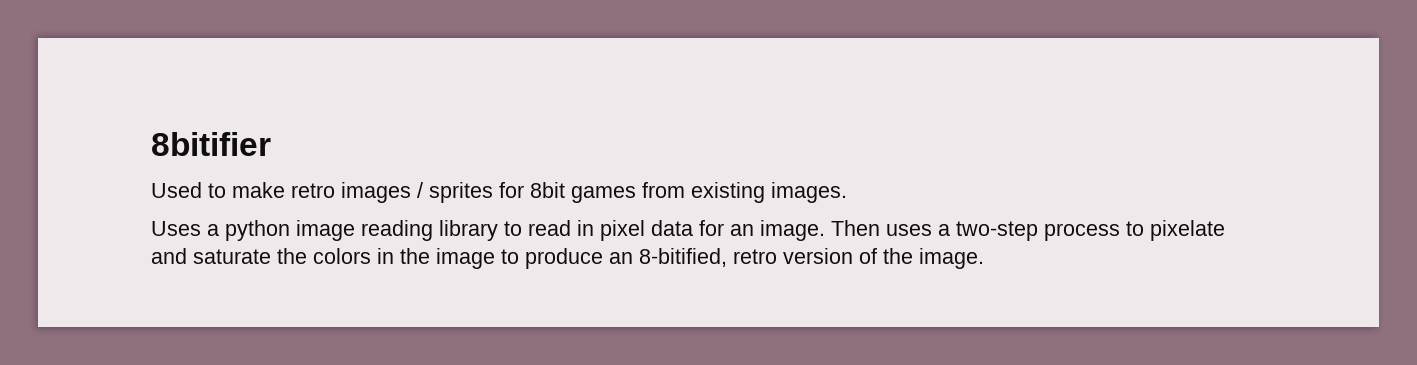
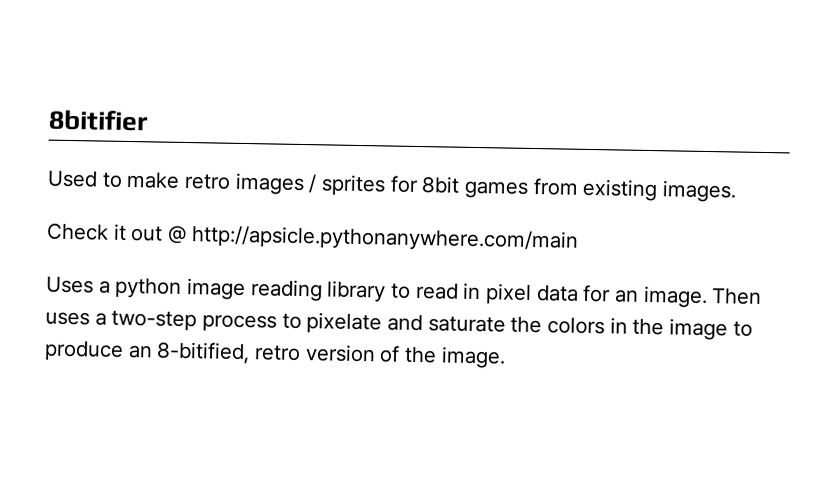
(847, 192) none -> [46,222,579,253] // Check it out @ http://apsicle.pythonanywhere.com/main

